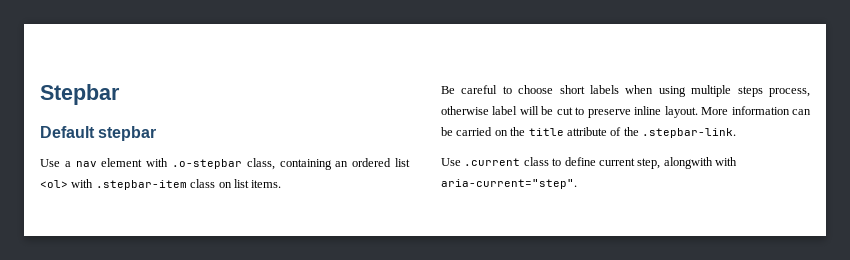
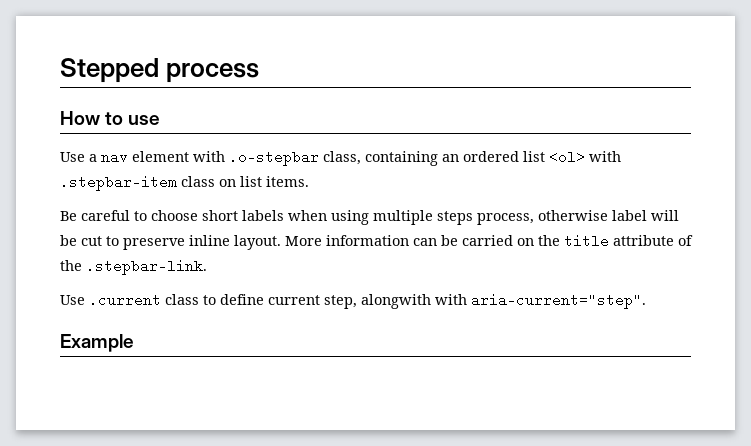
[40,84,120,105] [40,126,157,141] Stepbar // Default stepbar -> [60,58,260,83] [60,111,161,125] Stepped process // How to use
(577, 184) none -> [60,334,134,352] // Example

